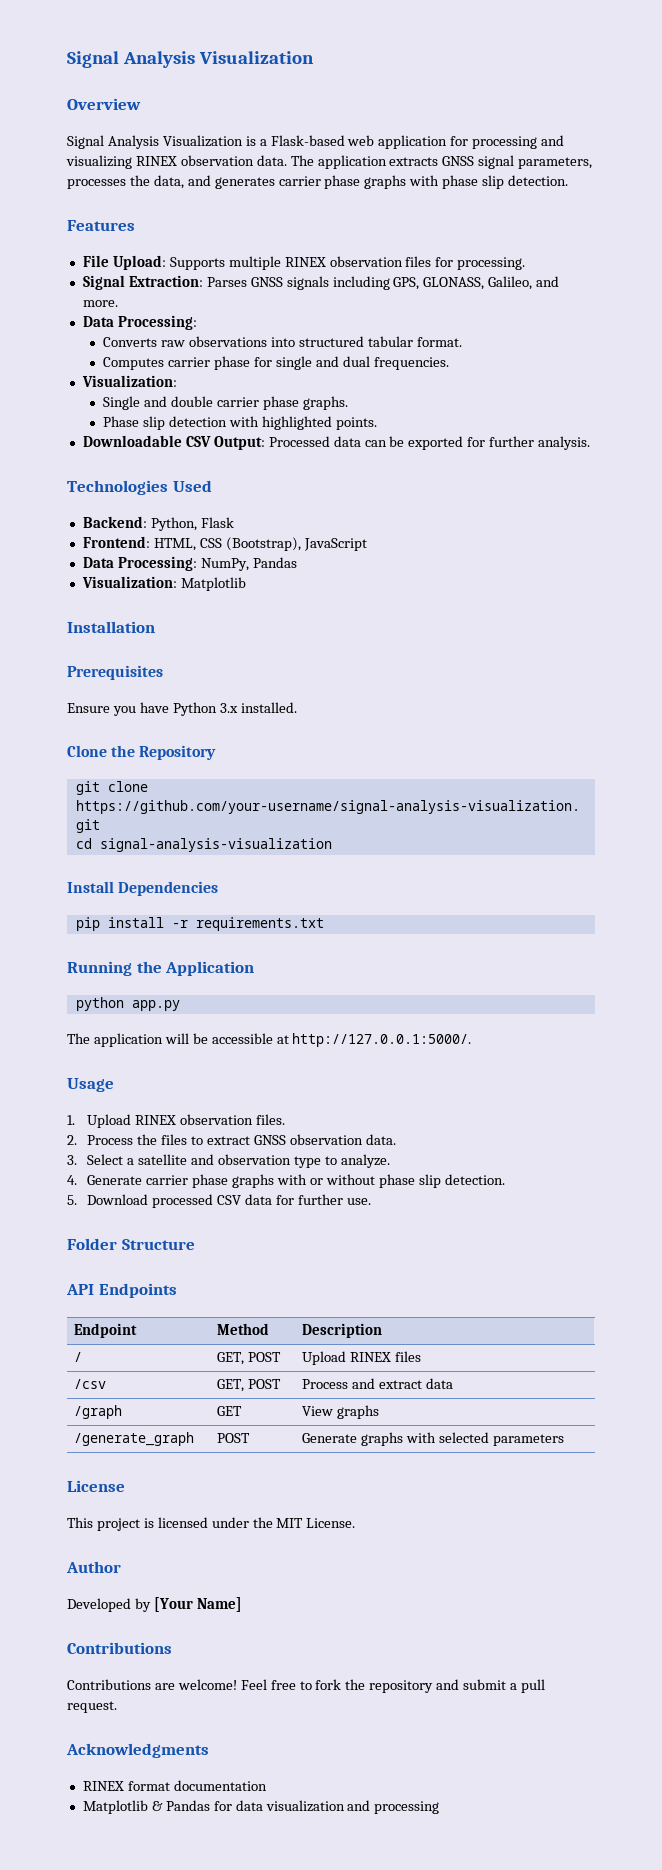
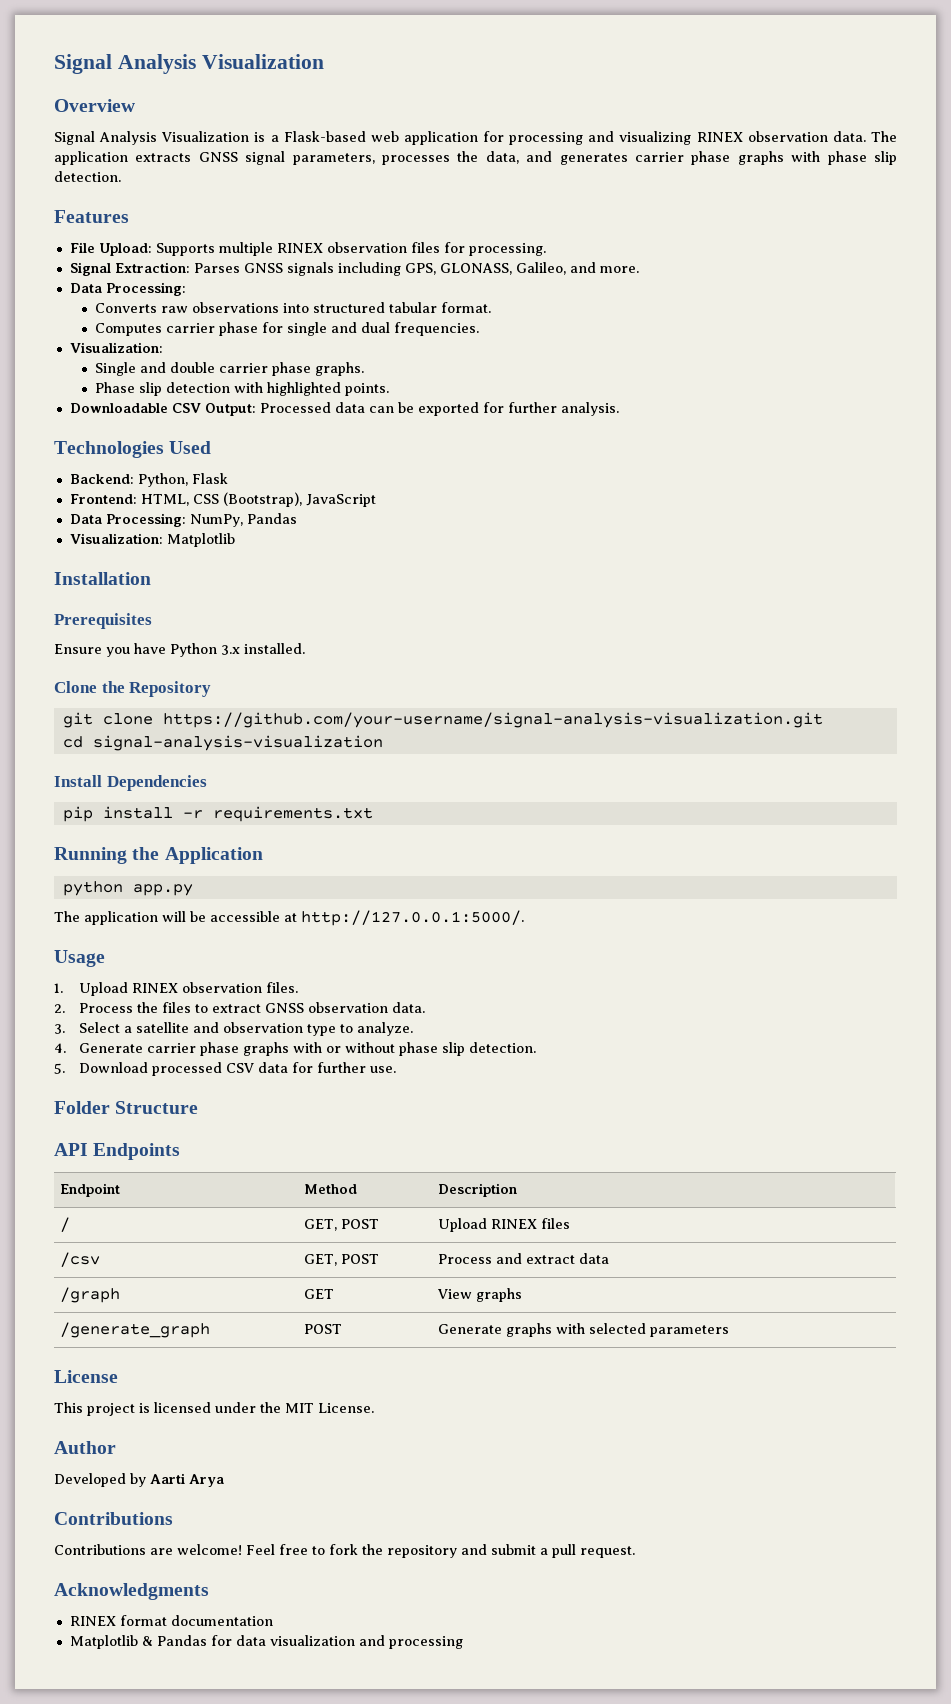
[153,1597,242,1612] [Your Name] -> [150,1473,224,1487] Aarti Arya

